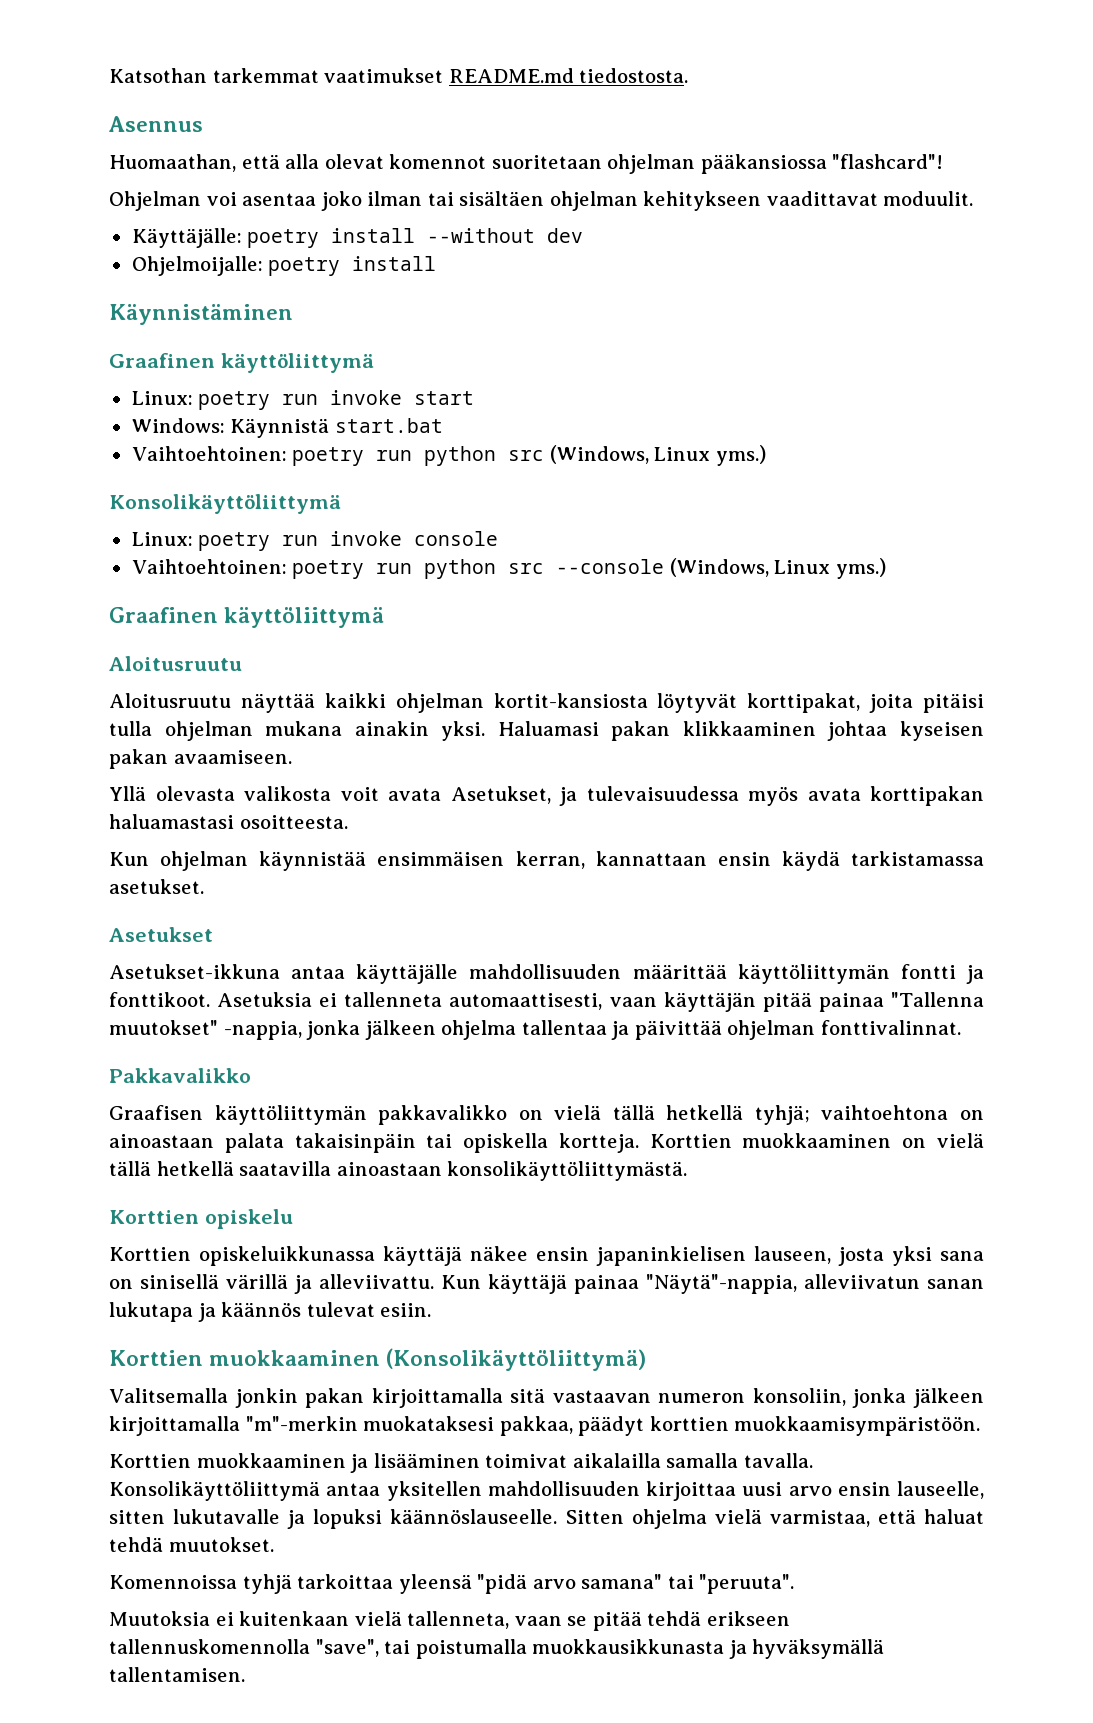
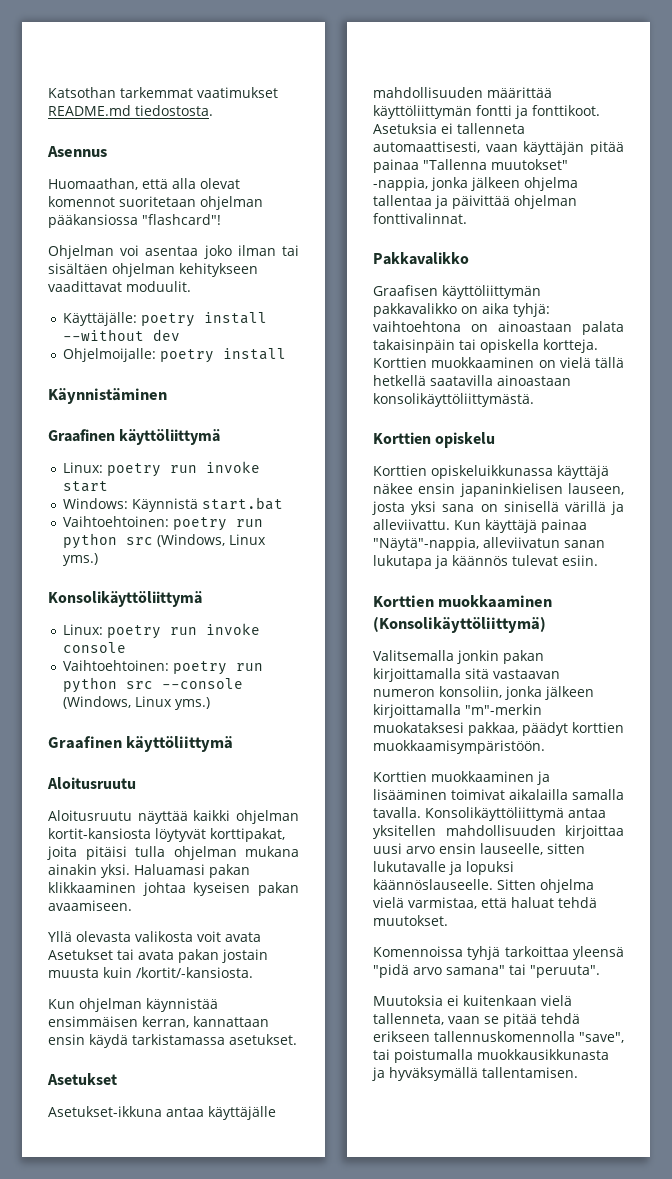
[450,786,984,806] [109,814,348,829] Asetukset, ja tulevaisuudessa myös avata korttipakan haluamastasi osoitteesta. -> [48,949,268,963] [48,967,253,978] Asetukset tai avata pakan jostain muusta kuin /kortit/-kansiosta.
[554,1105,810,1125] vielä tällä hetkellä tyhjä; -> [482,303,550,317] aika tyhjä:

